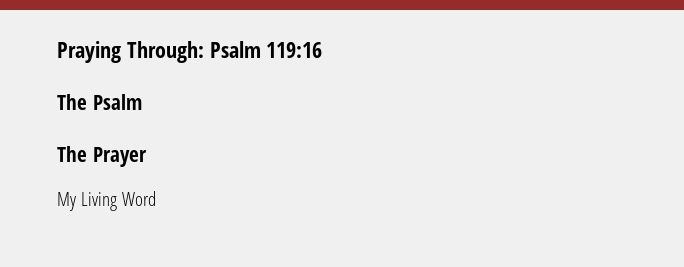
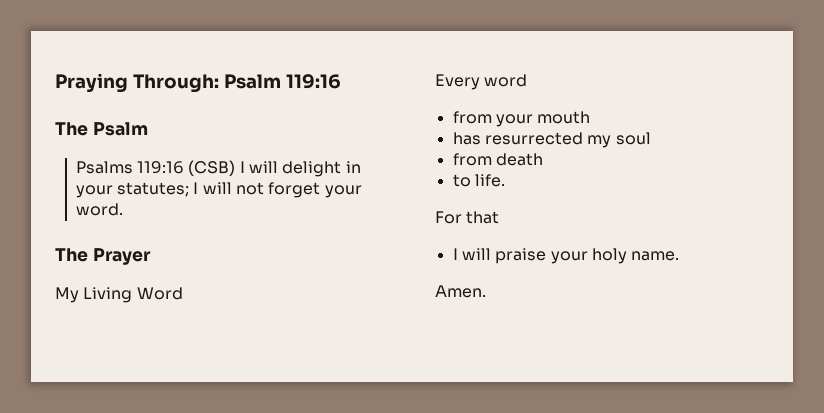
(142, 102) none -> [75,160,361,177] [75,182,362,198] [75,203,123,216] // Psalms 119:16 (CSB) I will delight in your statutes; I will not forget your word.
(156, 198) none -> [435,74,528,90] [452,111,591,127] [452,132,651,148] [452,153,543,166] [452,174,505,187] [435,211,500,224] [452,248,680,264] [435,285,486,298] // Every word // from your mouth // has resurrected my soul // from death // to life. // For that // I will praise your holy name. // Amen.

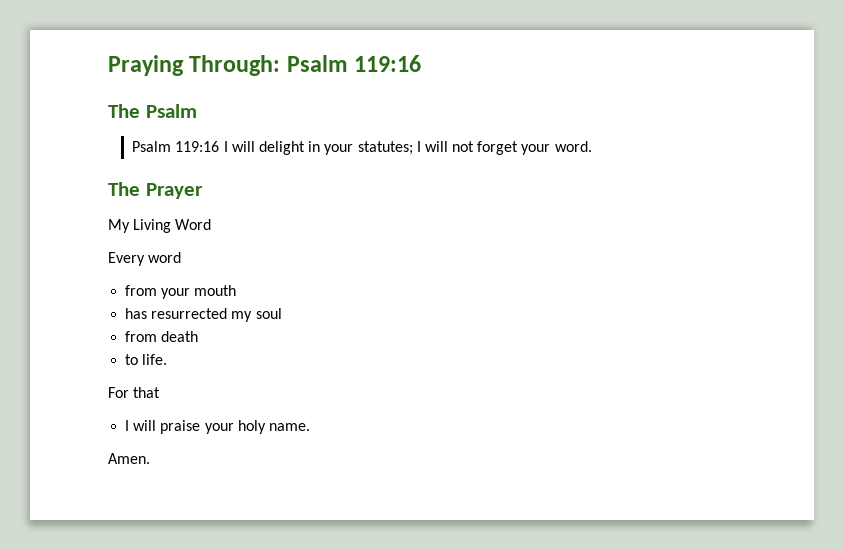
[75,160,236,176] Psalms 119:16 (CSB) -> [132,141,220,152] Psalm 119:16

